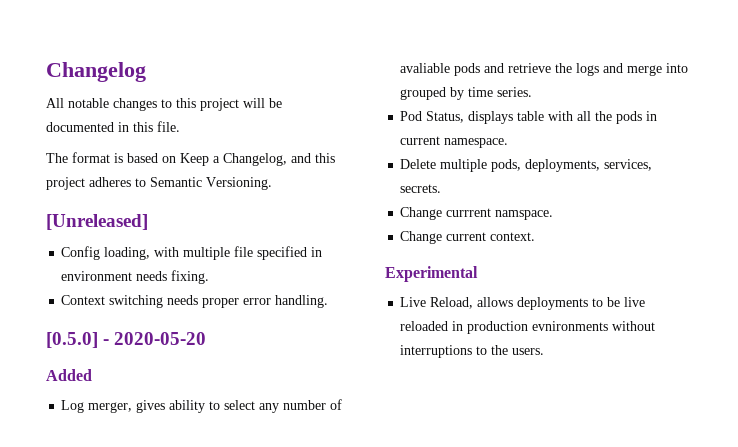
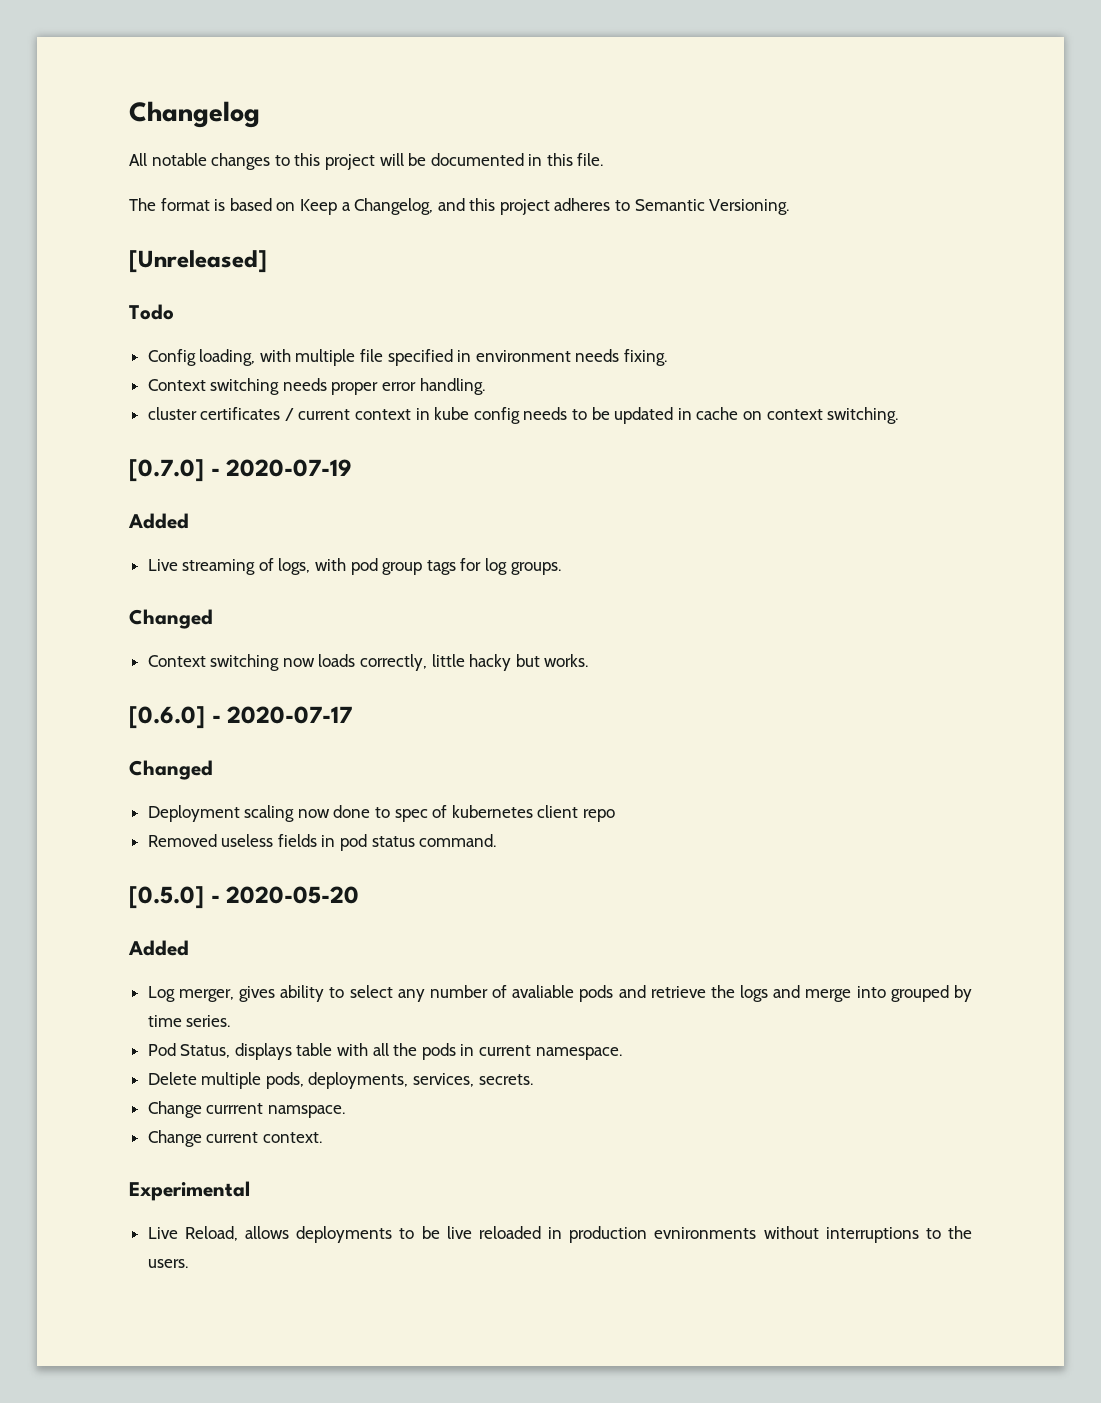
(148, 222) none -> [129,304,174,320] // Todo
(329, 301) none -> [147,407,899,424] [129,459,353,482] [128,513,189,529] [147,558,561,575] [129,609,213,629] [147,654,589,671] [129,706,353,729] [129,760,213,780] [147,805,616,822] [147,834,497,851] // cluster certificates / current context in kube config needs to be updated in cache on context switching. // [0.7.0] - 2020-07-19 // Added // Live streaming of logs, with pod group tags for log groups. // Changed // Context switching now loads correctly, little hacky but works. // [0.6.0] - 2020-07-17 // Changed // Deployment scaling now done to spec of kubernetes client repo // Removed useless fields in pod status command.

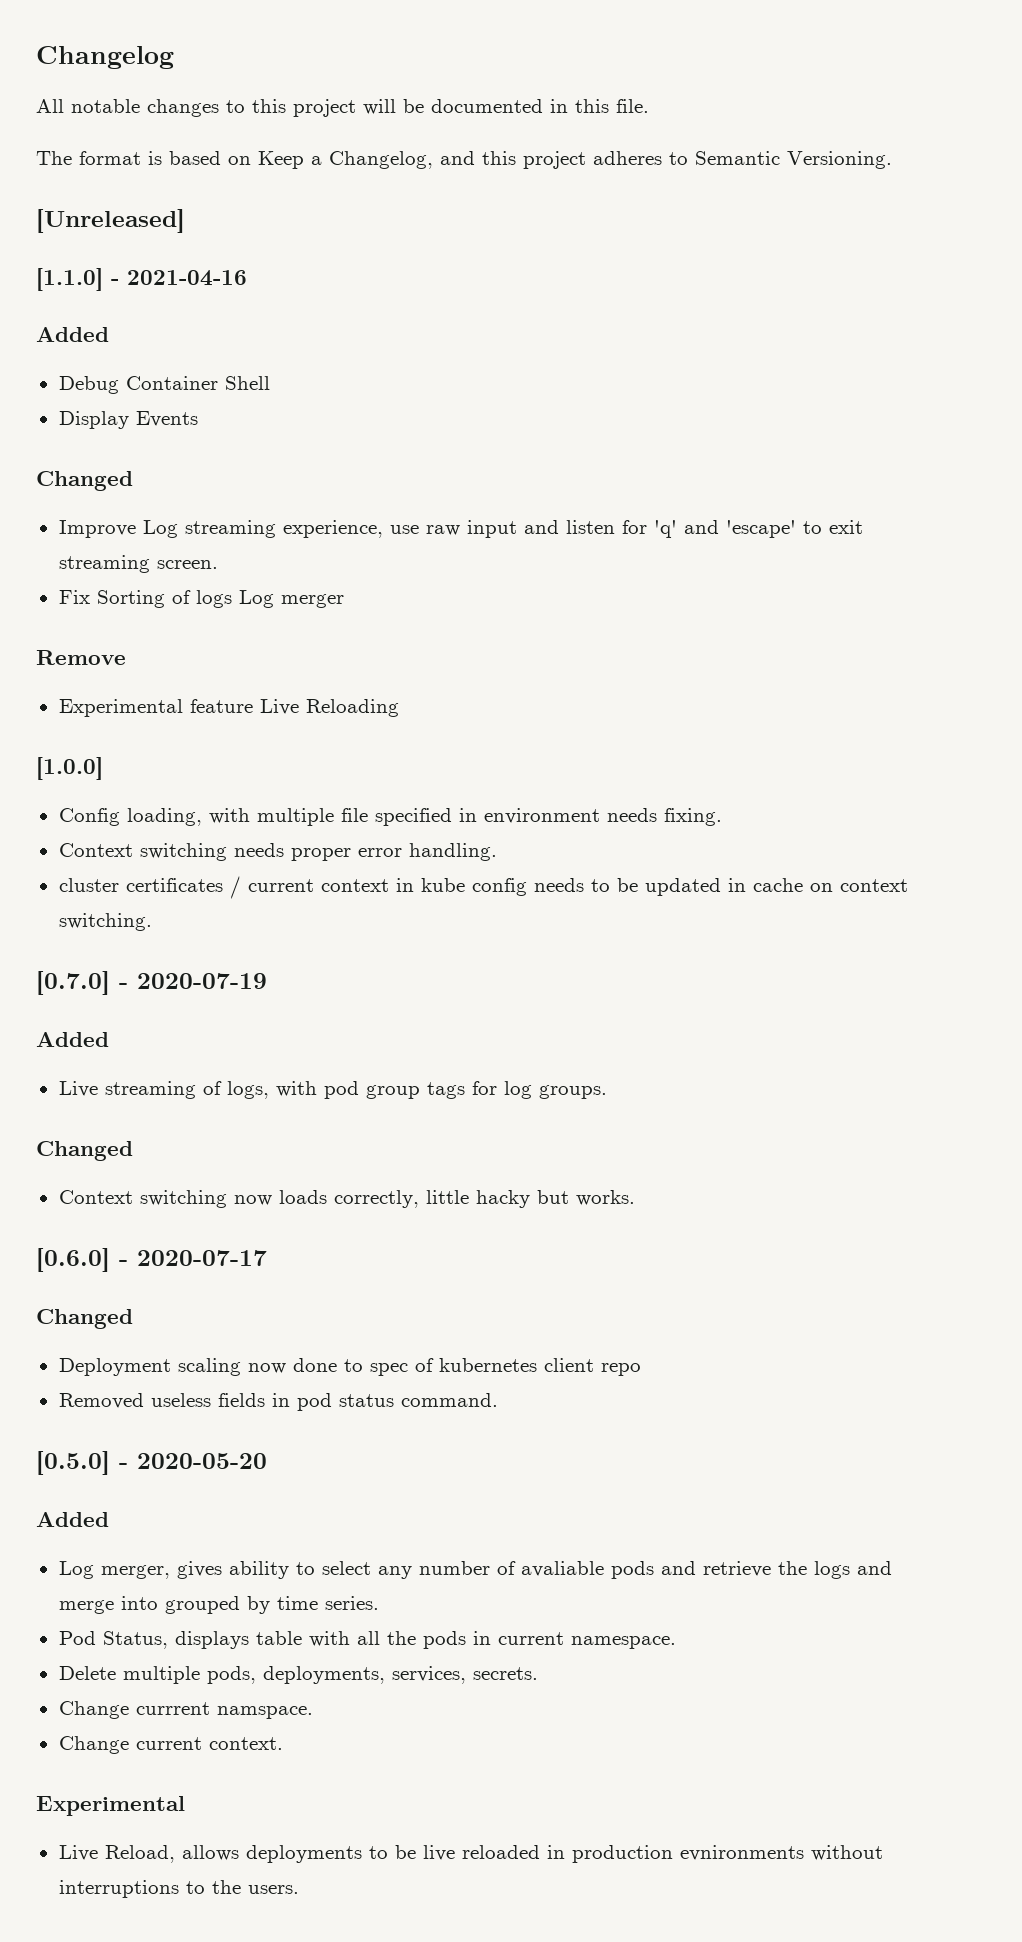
[129,304,174,320] Todo -> [36,268,247,291] [36,327,109,342] [58,376,270,394] [58,411,198,429] [36,471,133,491] [58,520,863,538] [58,555,218,573] [58,590,344,608] [36,650,126,665] [58,699,399,717] [36,757,103,780] [1.1.0] - 2021-04-16 // Added // Debug Container Shell // Display Events // Changed // Improve Log streaming experience, use raw input and listen for 'q' and 'escape' to exit streaming screen. // Fix Sorting of logs Log merger // Remove // Experimental feature Live Reloading // [1.0.0]

